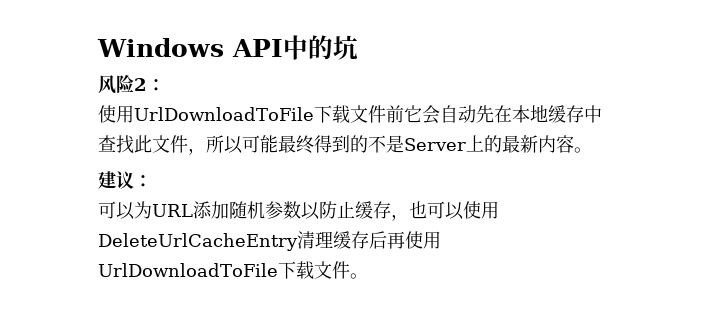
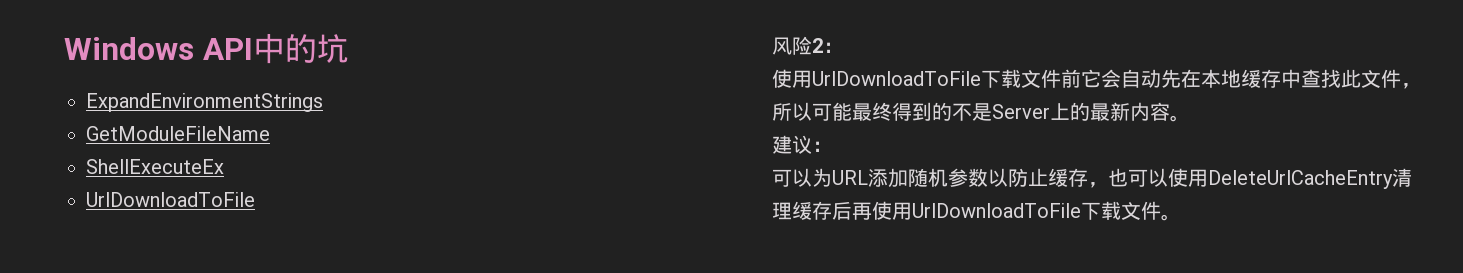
(358, 47) none -> [86,93,323,112] [86,126,270,141] [86,159,224,174] [86,192,255,207] // ExpandEnvironmentStrings // GetModuleFileName // ShellExecuteEx // UrlDownloadToFile

